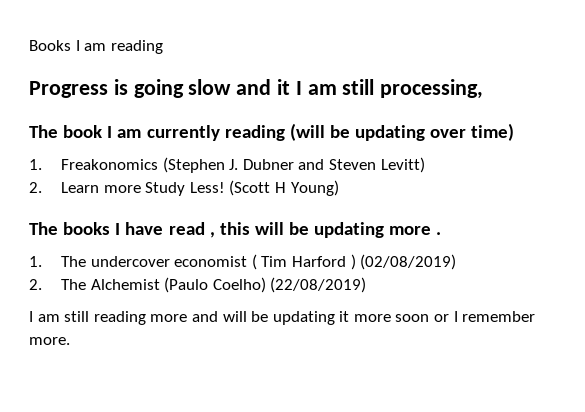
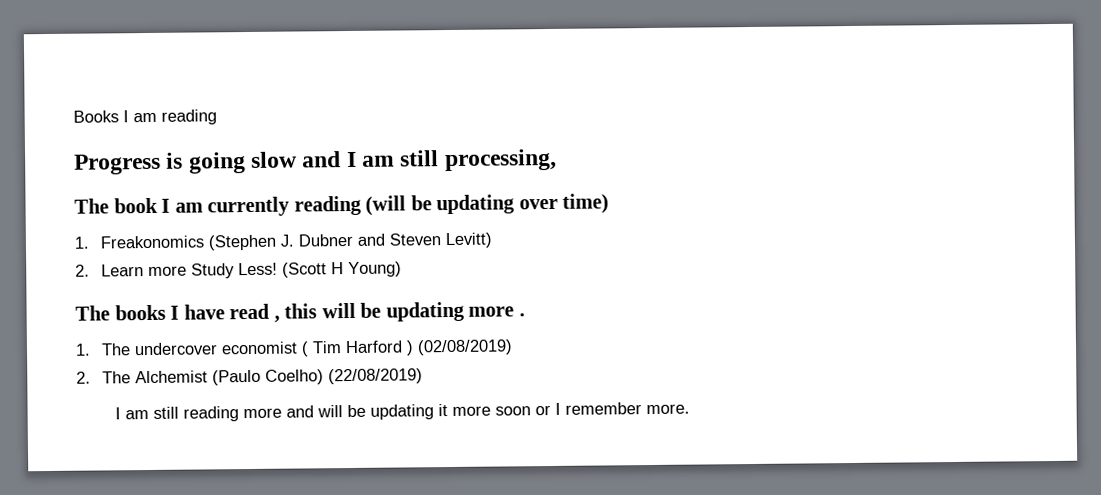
[277,79,291,95] it -> (342, 159) none

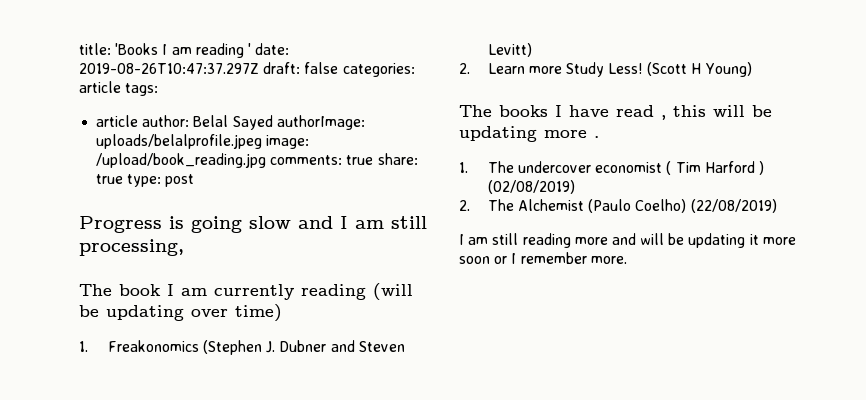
[73,110,119,123] Books -> [79,43,159,55] title: 'Books
(217, 117) none -> [247,43,290,55] [79,62,415,77] [79,81,159,96] [96,115,365,130] [96,134,310,149] [96,153,418,168] [96,174,195,187] ' date: 2019-08-26T10:47:37.297Z draft: false categories: article tags: // article author: Belal Sayed authorImage: uploads/belalprofile.jpeg image: /upload/book_reading.jpg comments: true share: true type: post

